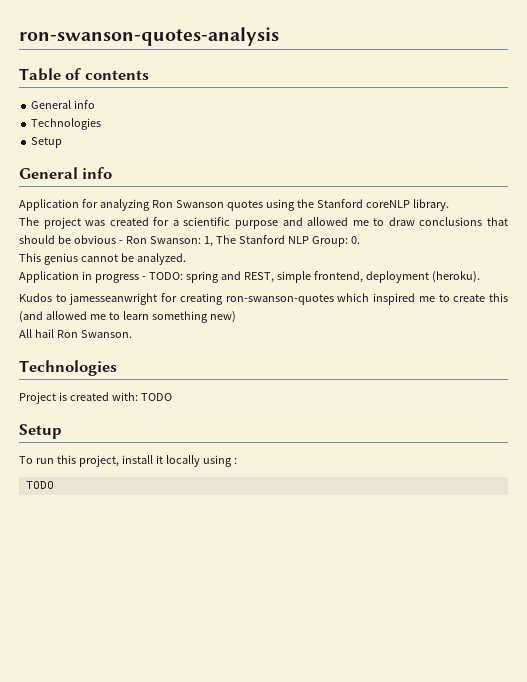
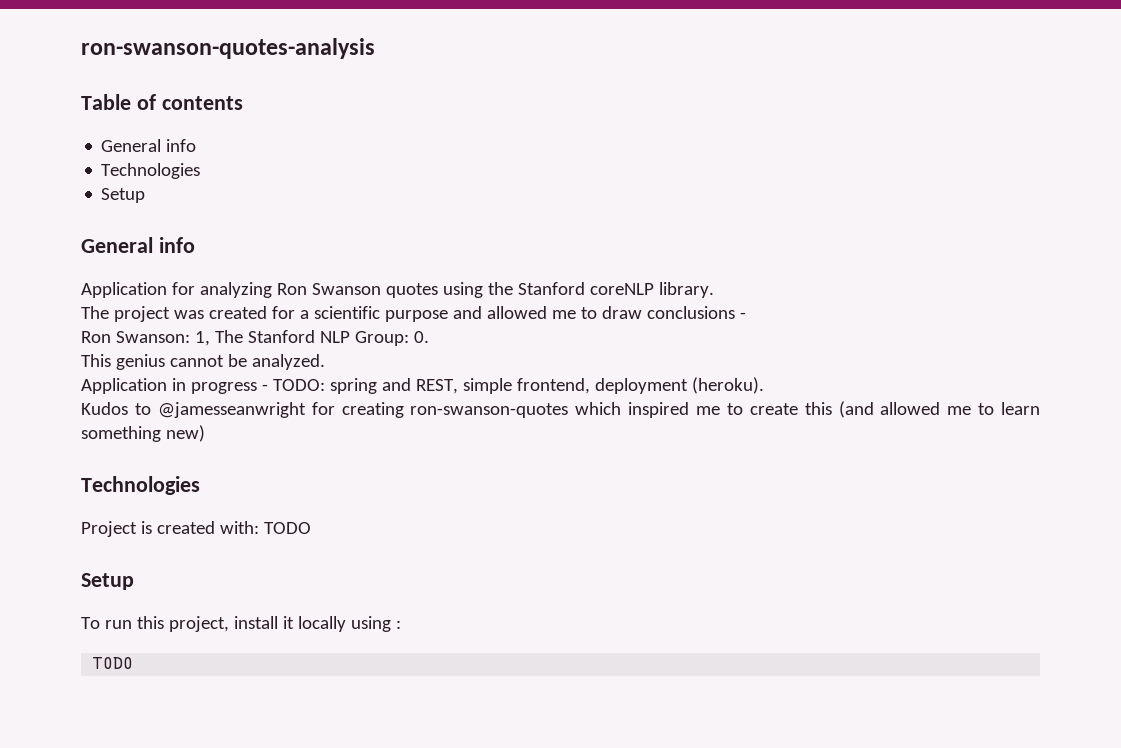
[486,217,508,226] [19,235,123,244] that should be obvious - -> [739,312,746,319] - //
[69,293,158,305] jamesseanwright -> [157,402,306,418] @jamesseanwright
[19,329,132,338] // All hail Ron Swanson. -> (205, 433) none

